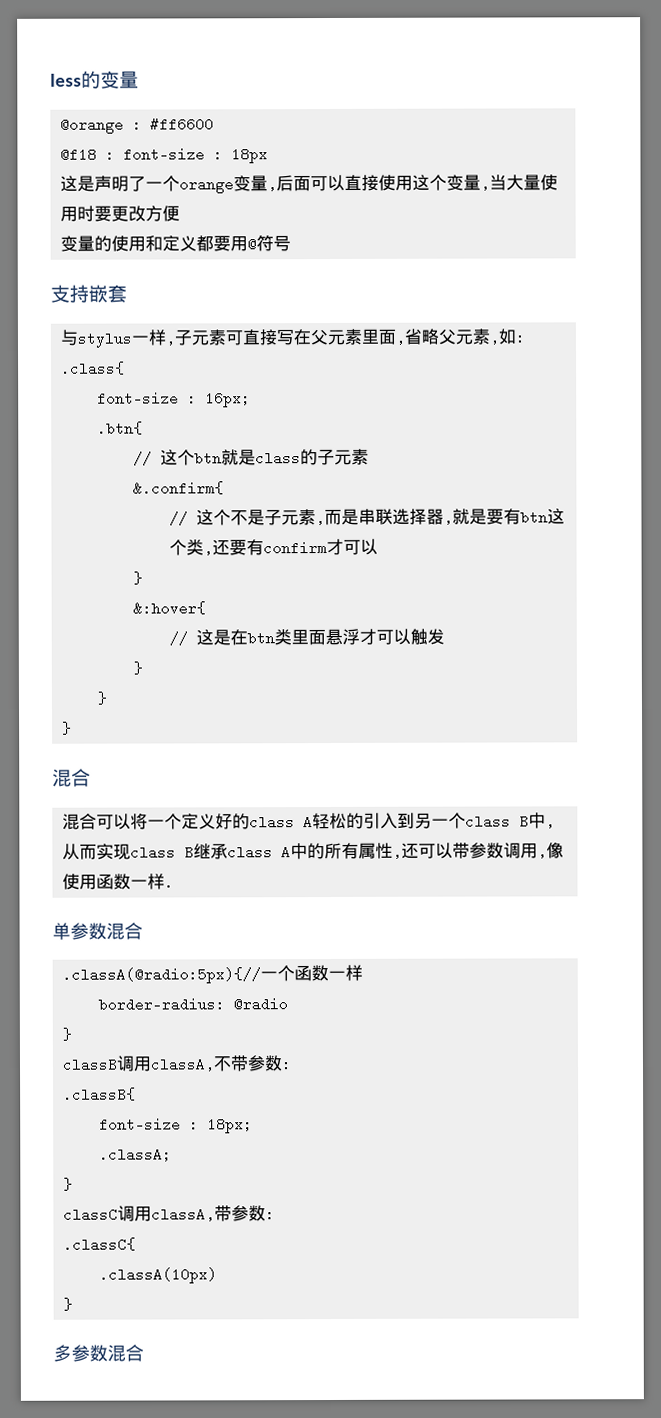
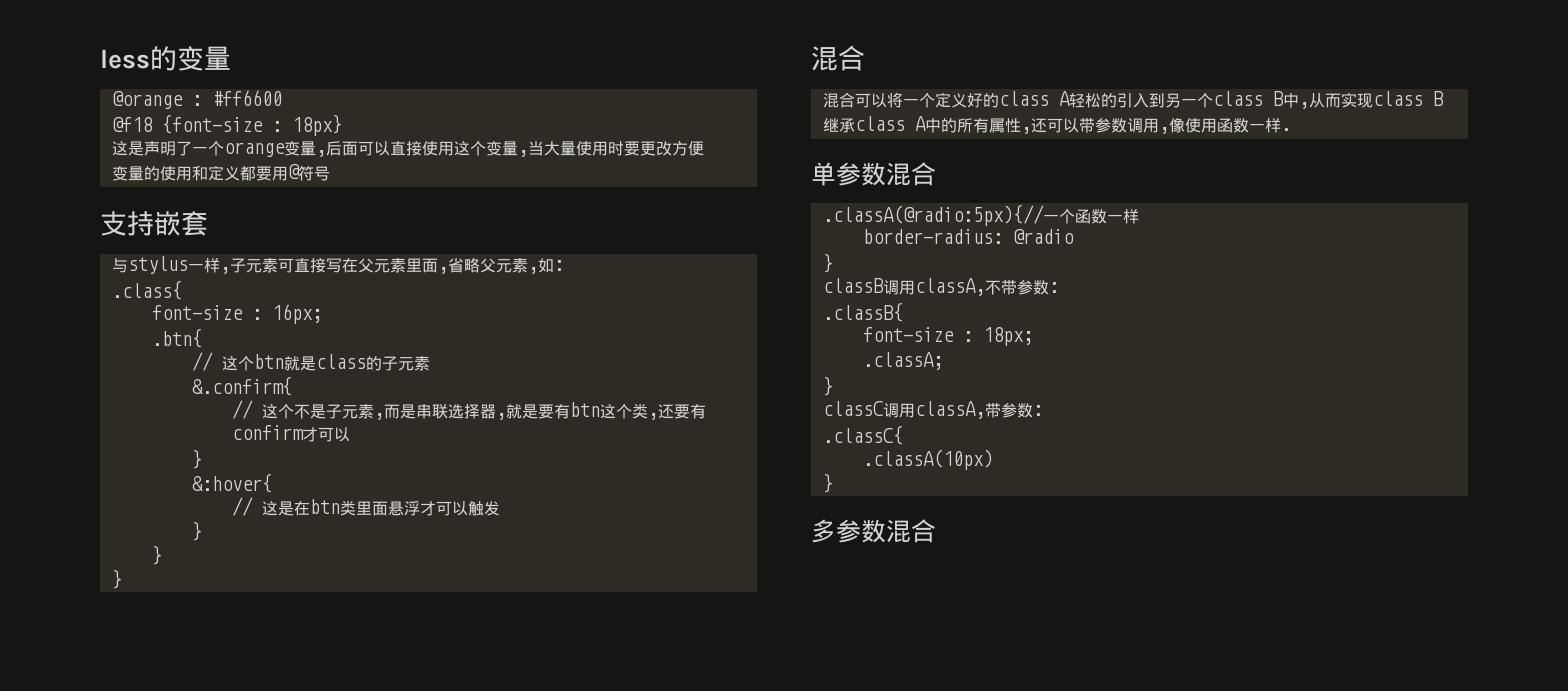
[104,147,268,164] : font-size : 18px -> [162,114,342,136] {font-size : 18px}

